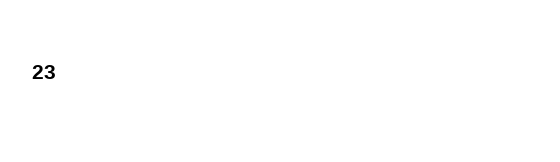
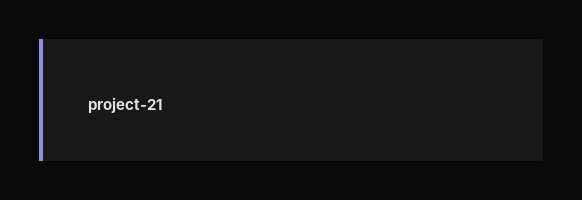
[32,65,56,79] 23 -> [88,97,162,113] project-21

